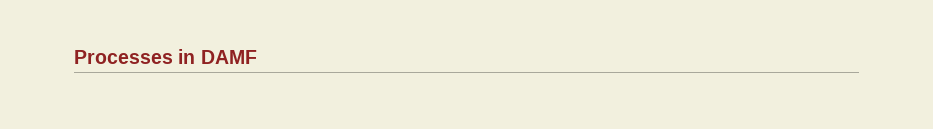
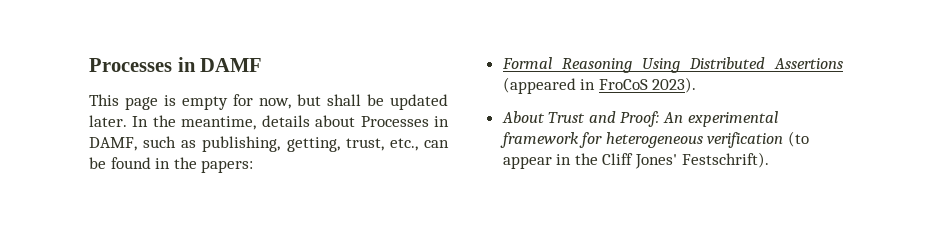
(257, 57) none -> [89,94,448,110] [89,115,449,130] [89,136,450,152] [89,157,254,173] [501,57,843,73] [502,77,697,94] [501,111,778,127] [499,131,810,148] [502,152,769,169] // This page is empty for now, but shall be updated later. In the meantime, details about Processes in DAMF, such as publishing, getting, trust, etc., can be found in the papers: // Formal Reasoning Using Distributed Assertions (appeared in FroCoS 2023). // About Trust and Proof: An experimental framework for heterogeneous verification (to appear in the Cliff Jones' Festschrift).

